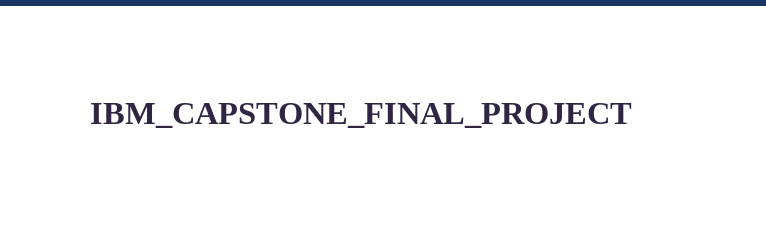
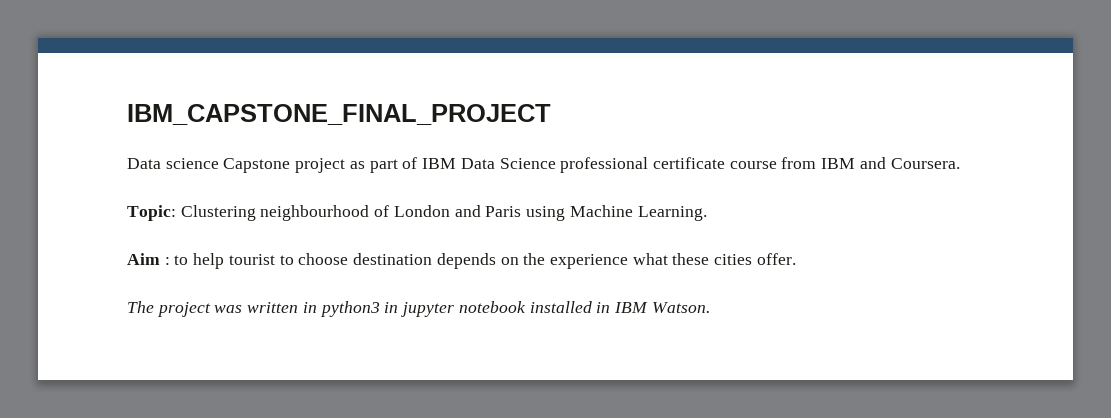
(632, 115) none -> [127,157,960,173] [127,205,707,221] [127,253,796,269] [127,301,710,317] // Data science Capstone project as part of IBM Data Science professional certificate course from IBM and Coursera. // Topic: Clustering neighbourhood of London and Paris using Machine Learning. // Aim : to help tourist to choose destination depends on the experience what these cities offer. // The project was written in python3 in jupyter notebook installed in IBM Watson.

